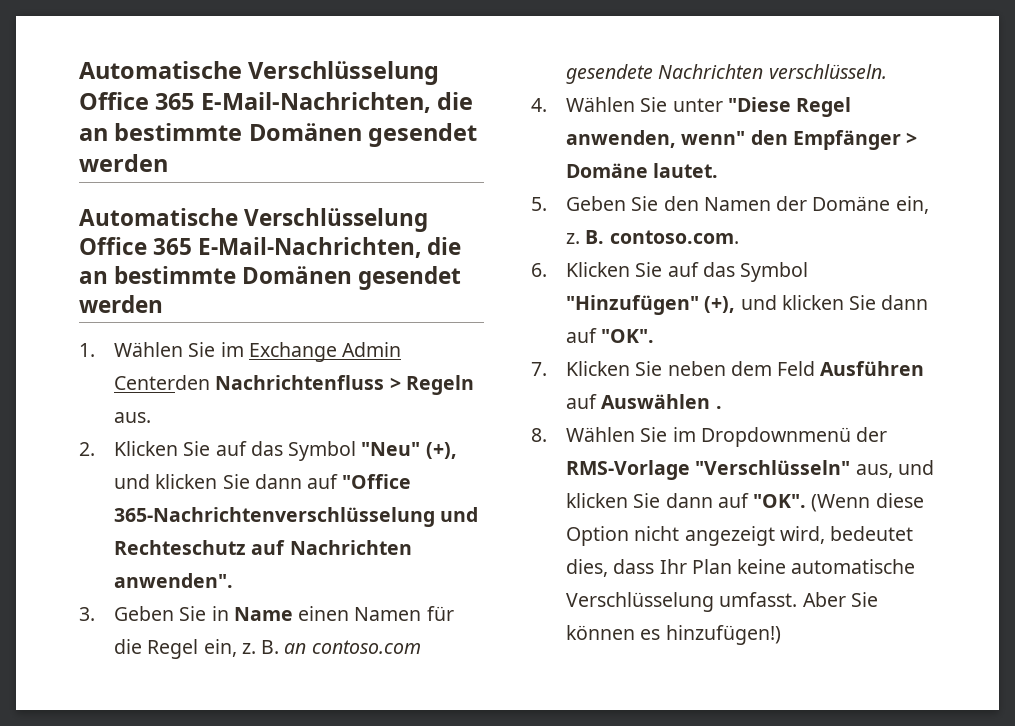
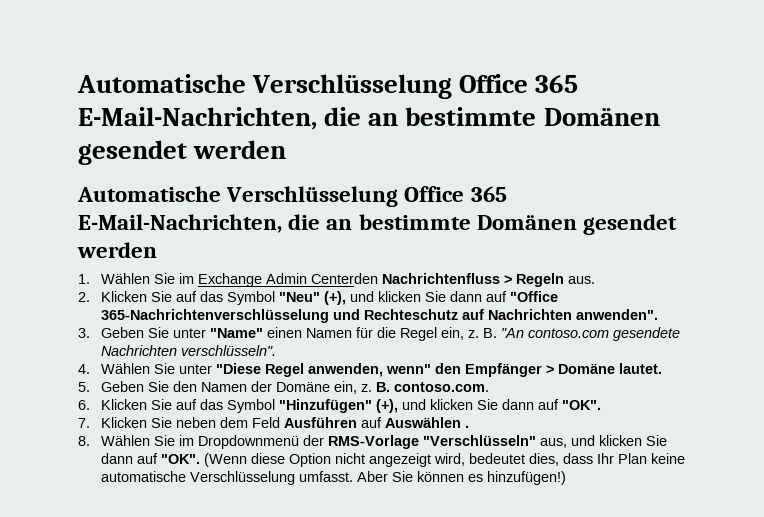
[211,606,293,621] in Name -> [173,328,264,338] unter "Name"
[284,643,307,654] an -> [501,328,525,338] "An
[768,64,887,79] verschlüsseln. -> [181,345,277,356] verschlüsseln".

